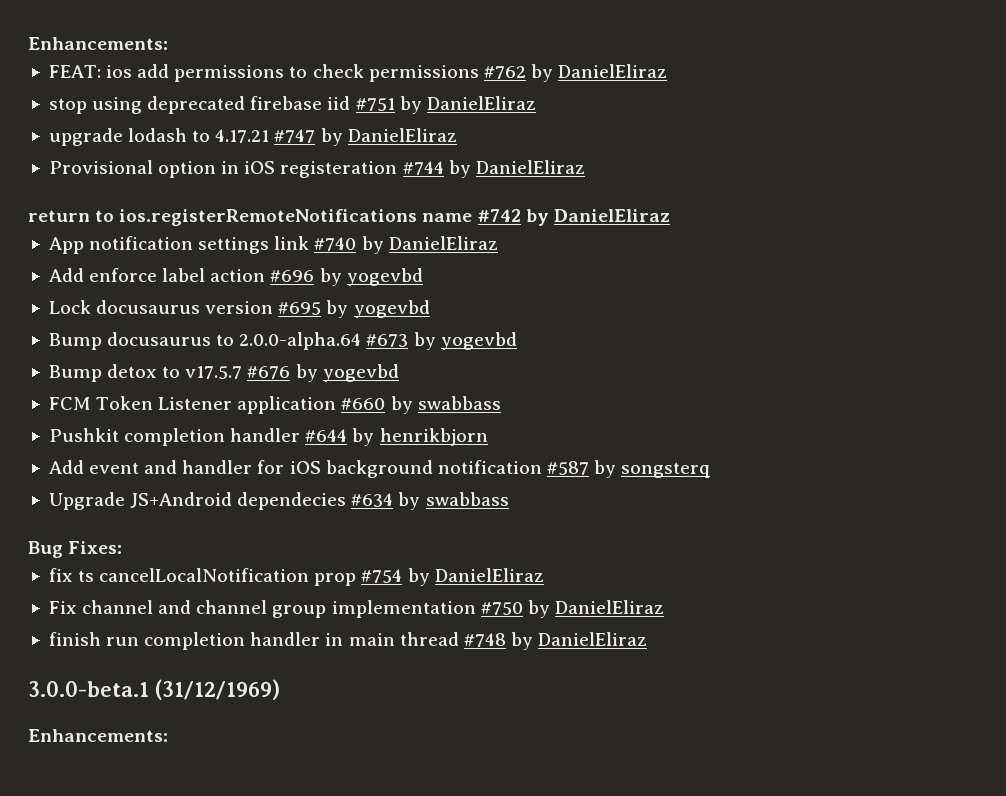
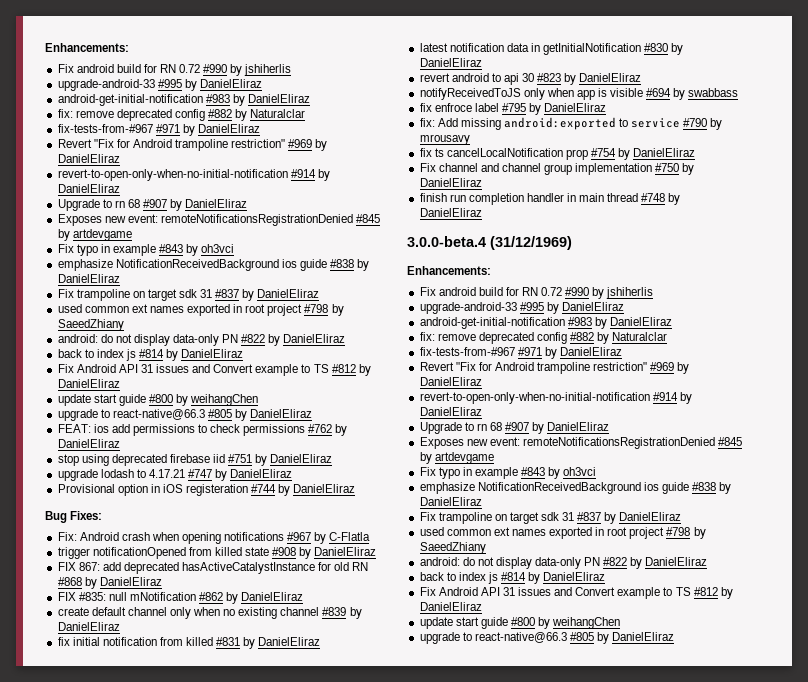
[28,37,168,50] Enhancements: -> [45,43,129,52] [57,64,292,76] [57,79,262,91] [57,94,310,106] [57,109,306,121] [57,124,260,136] [57,139,328,151] [57,154,120,163] [57,169,330,181] [57,184,120,193] [57,199,248,211] [57,214,381,226] [57,229,132,241] [57,244,235,256] [57,259,370,271] [57,274,120,283] [57,289,320,301] [57,304,344,316] [57,319,124,331] [57,334,346,346] [57,349,244,361] [57,364,371,376] [57,379,120,388] [57,394,259,406] [57,409,313,421] Enhancements: // Fix android build for RN 0.72 #990 by jshiherlis // upgrade-android-33 #995 by DanielEliraz // android-get-initial-notification #983 by DanielEliraz // fix: remove deprecated config #882 by Naturalclar // fix-tests-from-#967 #971 by DanielEliraz // Revert "Fix for Android trampoline restriction" #969 by DanielEliraz // revert-to-open-only-when-no-initial-notification #914 by DanielEliraz // Upgrade to rn 68 #907 by DanielEliraz // Exposes new event: remoteNotificationsRegistrationDenied #845 by artdevgame // Fix typo in example #843 by oh3vci // emphasize NotificationReceivedBackground ios guide #838 by DanielEliraz // Fix trampoline on target sdk 31 #837 by DanielEliraz // used common ext names exported in root project #798 by SaeedZhiany // android: do not display data-only PN #822 by DanielEliraz // back to index js #814 by DanielEliraz // Fix Android API 31 issues and Convert example to TS #812 by DanielEliraz // update start guide #800 by weihangChen // upgrade to react-native@66.3 #805 by DanielEliraz
[28,209,670,226] [48,236,498,254] [48,268,423,286] [48,300,430,318] [48,332,517,350] [48,364,399,382] [48,396,501,414] [48,428,488,446] [48,460,711,478] [48,492,509,510] [28,541,123,558] return to ios.registerRemoteNotifications name #742 by DanielEliraz // App notification settings link #740 by DanielEliraz // Add enforce label action #696 by yogevbd // Lock docusaurus version #695 by yogevbd // Bump docusaurus to 2.0.0-alpha.64 #673 by yogevbd // Bump detox to v17.5.7 #676 by yogevbd // FCM Token Listener application #660 by swabbass // Pushkit completion handler #644 by henrikbjorn // Add event and handler for iOS background notification #587 by songsterq // Upgrade JS+Android dependecies #634 by swabbass // Bug Fixes: -> [45,511,103,523] [57,532,371,544] [57,547,377,559] [57,562,369,574] [57,577,162,589] [57,592,304,604] [57,607,362,619] [57,622,120,631] [57,637,321,649] [419,43,684,55] [419,58,482,67] [419,73,642,85] [419,88,739,100] [419,103,607,115] [419,117,723,130] [419,134,470,145] Bug Fixes: // Fix: Android crash when opening notifications #967 by C-Flatla // trigger notificationOpened from killed state #908 by DanielEliraz // FIX 867: add deprecated hasActiveCatalystInstance for old RN #868 by DanielEliraz // FIX #835: null mNotification #862 by DanielEliraz // create default channel only when no existing channel #839 by DanielEliraz // fix initial notification from killed #831 by DanielEliraz // latest notification data in getInitialNotification #830 by DanielEliraz // revert android to api 30 #823 by DanielEliraz // notifyReceivedToJS only when app is visible #694 by swabbass // fix enfroce label #795 by DanielEliraz // fix: Add missing android:exported to service #790 by mrousavy
[28,681,149,697] 3.0.0-beta.1 -> [407,236,486,247] 3.0.0-beta.4
(168, 735) none -> [419,287,654,299] [419,302,624,314] [419,317,672,329] [419,332,668,344] [419,347,622,359] [419,362,690,374] [419,377,482,386] [419,392,692,404] [419,407,482,416] [419,422,610,434] [419,437,743,449] [419,452,494,464] [419,467,597,479] [419,482,732,494] [419,497,482,506] [419,512,682,524] [419,527,706,539] [419,542,486,554] [419,557,708,569] [419,572,606,584] [419,587,733,599] [419,602,482,611] [419,617,621,629] [419,632,675,644] // Fix android build for RN 0.72 #990 by jshiherlis // upgrade-android-33 #995 by DanielEliraz // android-get-initial-notification #983 by DanielEliraz // fix: remove deprecated config #882 by Naturalclar // fix-tests-from-#967 #971 by DanielEliraz // Revert "Fix for Android trampoline restriction" #969 by DanielEliraz // revert-to-open-only-when-no-initial-notification #914 by DanielEliraz // Upgrade to rn 68 #907 by DanielEliraz // Exposes new event: remoteNotificationsRegistrationDenied #845 by artdevgame // Fix typo in example #843 by oh3vci // emphasize NotificationReceivedBackground ios guide #838 by DanielEliraz // Fix trampoline on target sdk 31 #837 by DanielEliraz // used common ext names exported in root project #798 by SaeedZhiany // android: do not display data-only PN #822 by DanielEliraz // back to index js #814 by DanielEliraz // Fix Android API 31 issues and Convert example to TS #812 by DanielEliraz // update start guide #800 by weihangChen // upgrade to react-native@66.3 #805 by DanielEliraz

